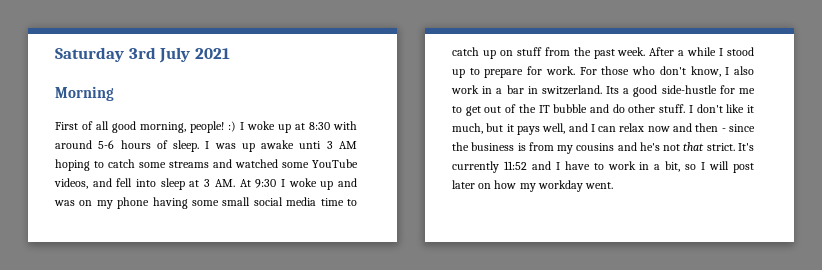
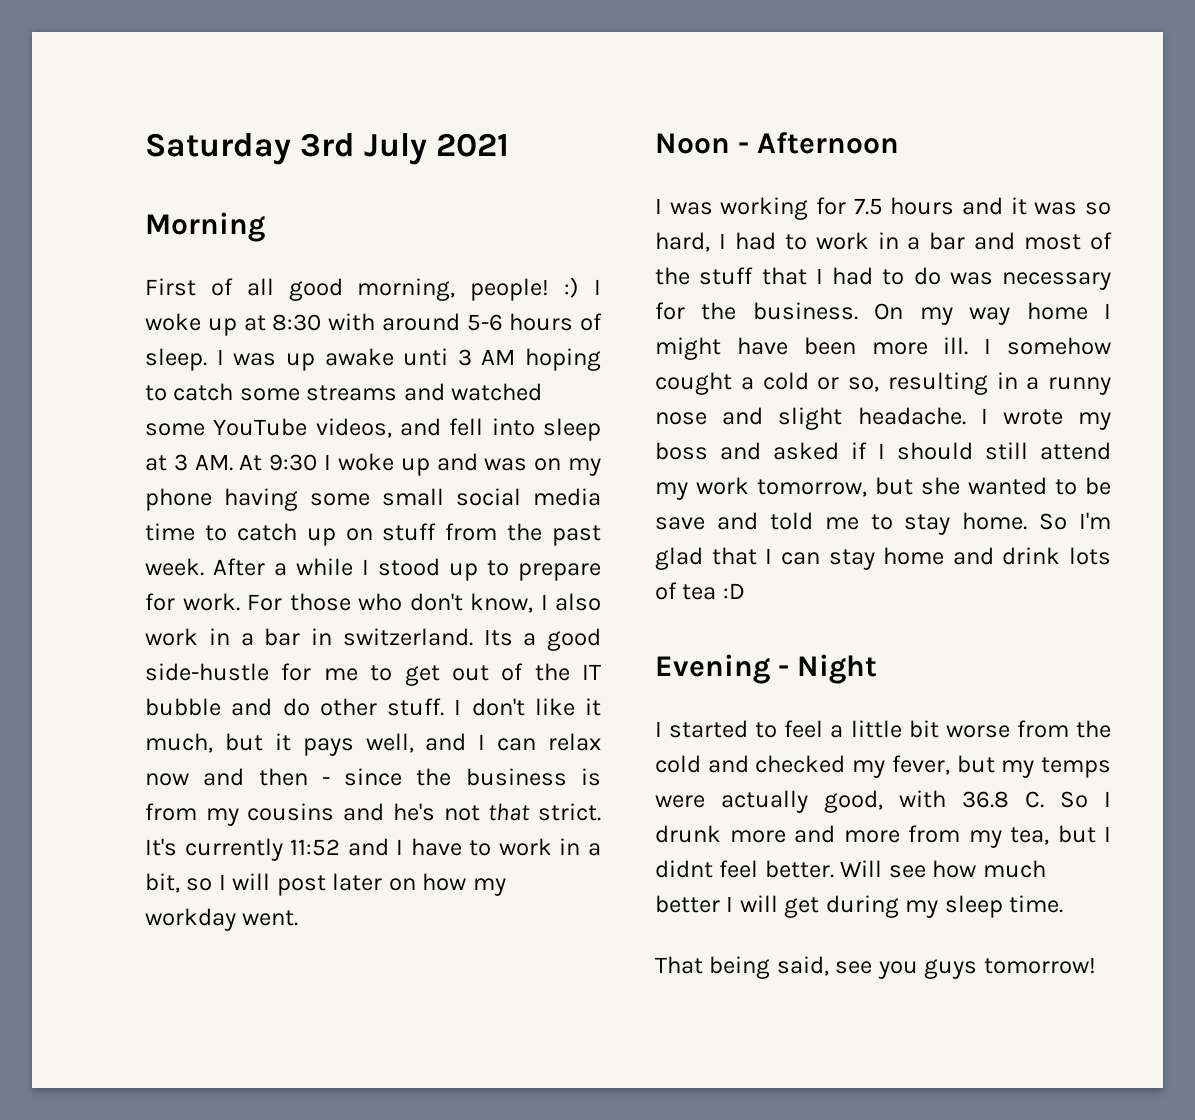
(614, 185) none -> [655,132,900,154] [655,197,1111,220] [655,232,1112,252] [655,267,1111,290] [655,302,1111,325] [655,337,1111,360] [655,372,1111,395] [655,407,1111,430] [655,442,1111,460] [655,477,1111,500] [655,512,1111,535] [655,547,1111,570] [655,582,745,600] [655,654,878,684] [655,720,1111,738] [655,755,1111,778] [655,790,1111,813] [655,825,1111,848] [655,860,1046,878] [655,895,1064,918] [655,956,1096,979] // Noon - Afternoon // I was working for 7.5 hours and it was so hard, I had to work in a bar and most of the stuff that I had to do was necessary for the business. On my way home I might have been more ill. I somehow cought a cold or so, resulting in a runny nose and slight headache. I wrote my boss and asked if I should still attend my work tomorrow, but she wanted to be save and told me to stay home. So I'm glad that I can stay home and drink lots of tea :D // Evening - Night // I started to feel a little bit worse from the cold and checked my fever, but my temps were actually good, with 36.8 C. So I drunk more and more from my tea, but I didnt feel better. Will see how much better I will get during my sleep time. // That being said, see you guys tomorrow!

